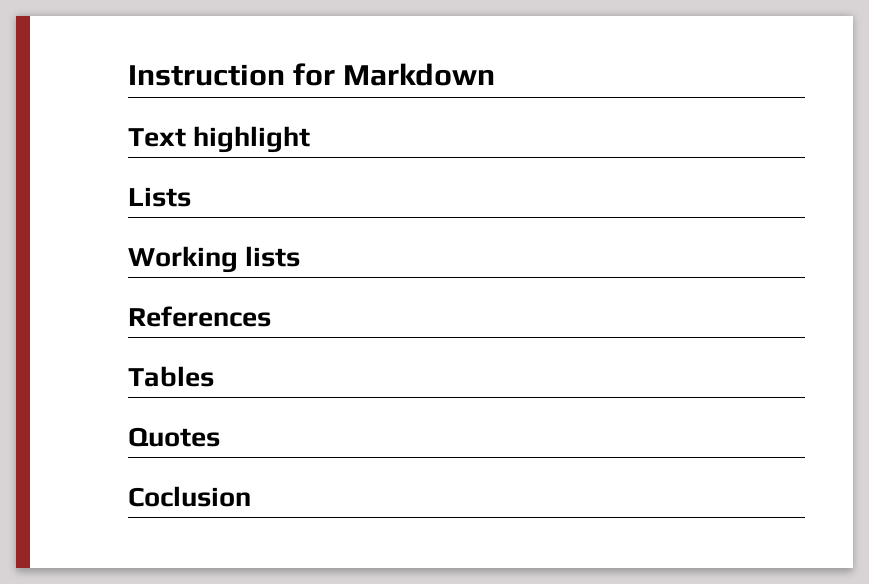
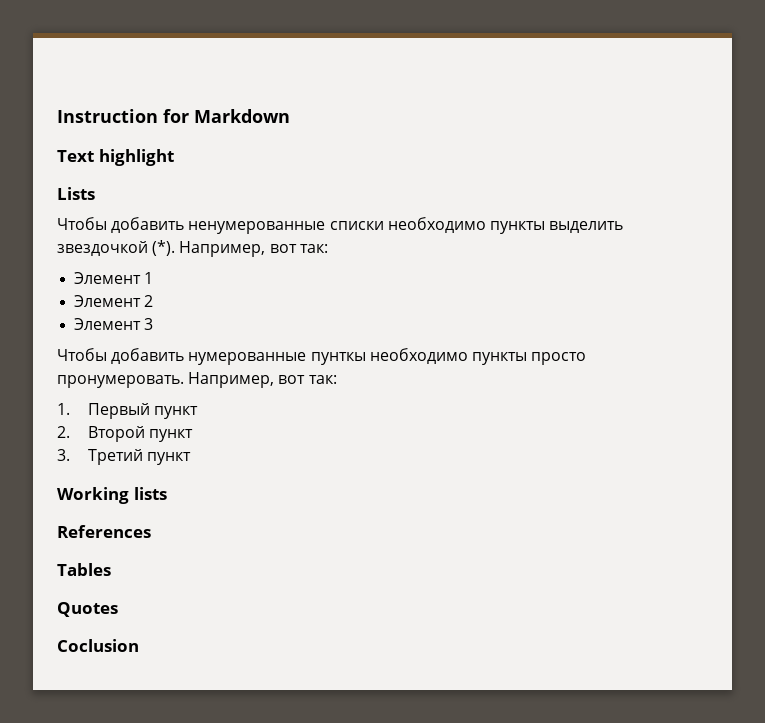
(191, 197) none -> [57,217,624,234] [57,240,328,257] [74,272,154,284] [74,295,154,307] [74,318,154,330] [57,348,587,365] [57,372,337,388] [57,403,199,419] [57,426,194,442] [57,449,192,465] // Чтобы добавить ненумерованные списки необходимо пункты выделить звездочкой (*). Например, вот так: // Элемент 1 // Элемент 2 // Элемент 3 // Чтобы добавить нумерованные пунткы необходимо пункты просто пронумеровать. Например, вот так: // 1. Первый пункт // 2. Второй пункт // 3. Третий пункт

